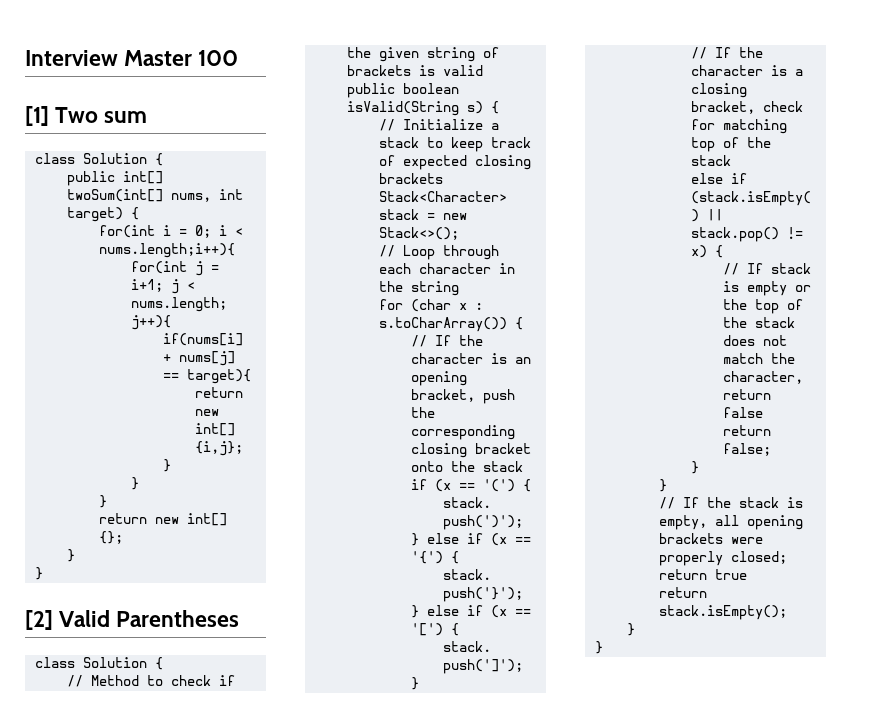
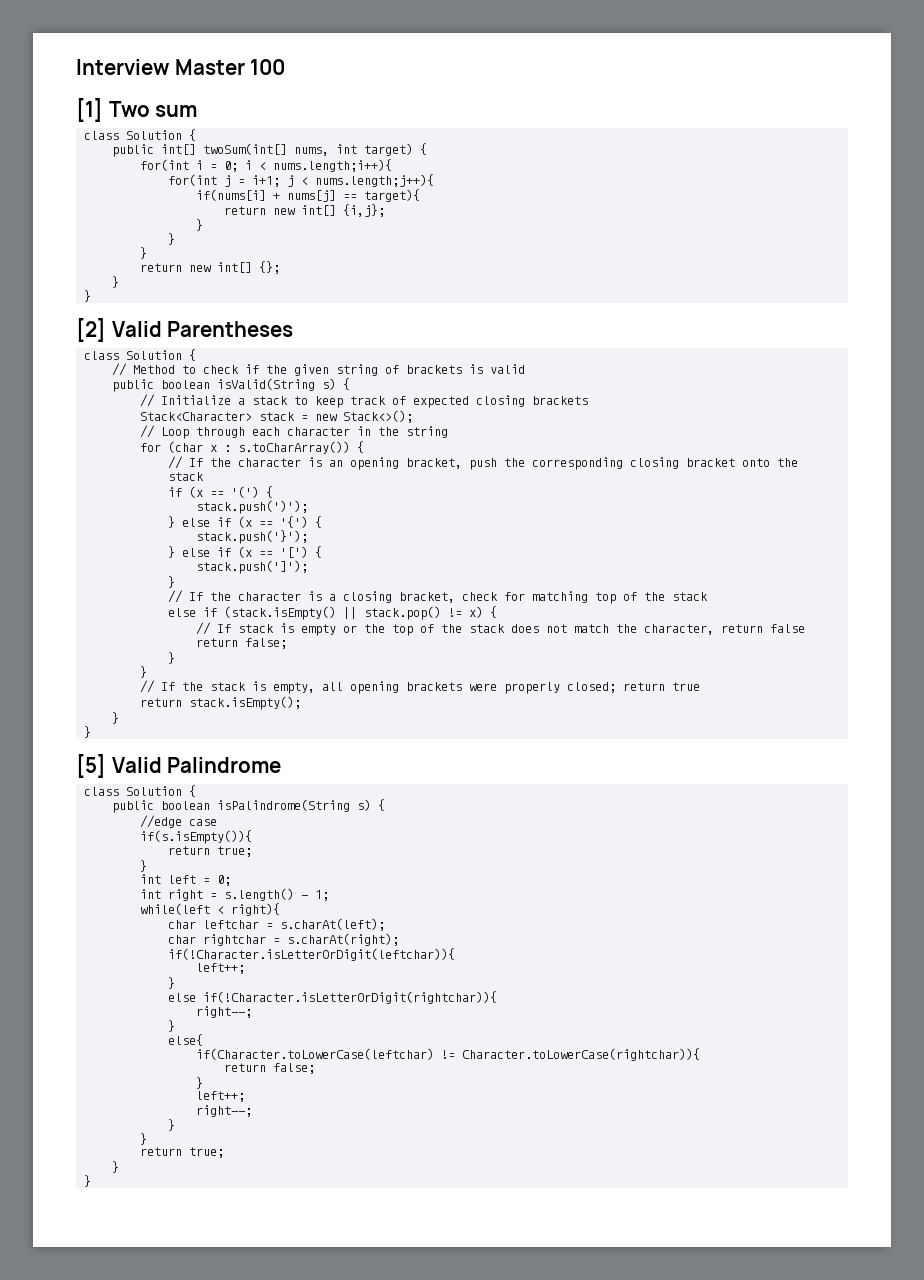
(603, 647) none -> [76,754,282,778] [84,785,197,797] [112,799,386,813] [140,815,218,828] [140,830,253,844] [168,846,253,857] [140,860,148,872] [140,874,232,886] [140,888,330,901] [140,903,281,916] [168,918,386,931] [168,933,400,946] [168,948,456,961] [196,963,246,974] [168,977,176,989] [168,991,498,1004] [196,1006,253,1018] [168,1020,176,1032] [168,1034,204,1046] [196,1048,701,1061] [224,1063,316,1074] [196,1077,204,1089] [196,1091,246,1102] [196,1105,253,1117] [168,1119,176,1131] [140,1133,148,1145] [140,1147,225,1158] [112,1161,120,1173] [84,1175,92,1187] // [5] Valid Palindrome // class Solution { // public boolean isPalindrome(String s) { // //edge case // if(s.isEmpty()){ // return true; // } // int left = 0; // int right = s.length() - 1; // while(left < right){ // char leftchar = s.charAt(left); // char rightchar = s.charAt(right); // if(!Character.isLetterOrDigit(leftchar)){ // left++; // } // else if(!Character.isLetterOrDigit(rightchar)){ // right--; // } // else{ // if(Character.toLowerCase(leftchar) != Character.toLowerCase(rightchar)){ // return false; // } // left++; // right--; // } // } // return true; // } // }

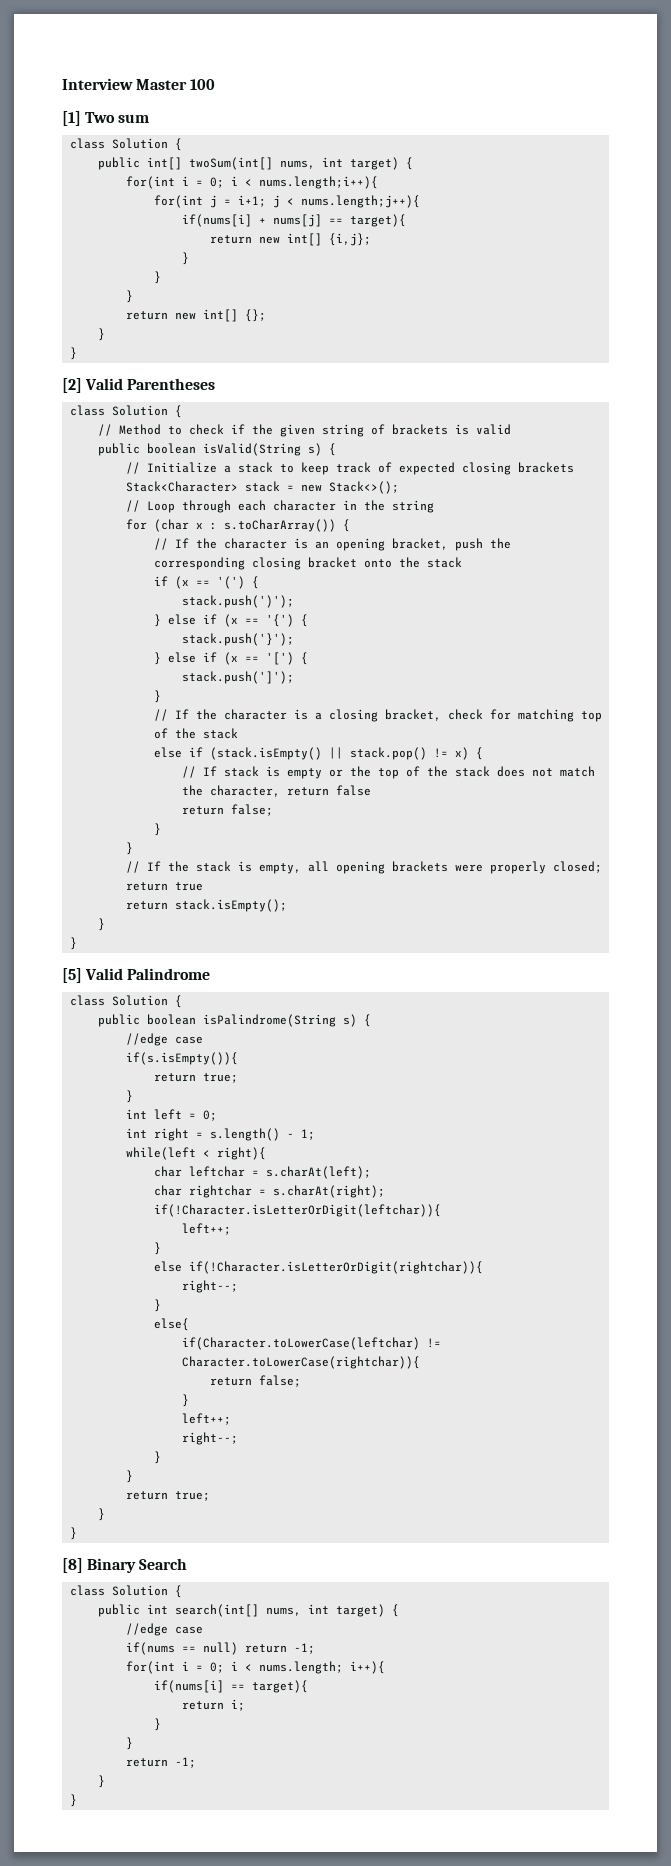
(92, 1181) none -> [62,1558,188,1573] [69,1585,182,1598] [97,1604,399,1617] [125,1623,203,1636] [125,1642,315,1655] [125,1661,385,1674] [153,1680,308,1693] [181,1699,245,1711] [153,1718,161,1731] [125,1737,133,1750] [125,1757,196,1768] [97,1775,105,1788] [69,1794,77,1807] // [8] Binary Search // class Solution { // public int search(int[] nums, int target) { // //edge case // if(nums == null) return -1; // for(int i = 0; i < nums.length; i++){ // if(nums[i] == target){ // return i; // } // } // return -1; // } // }

